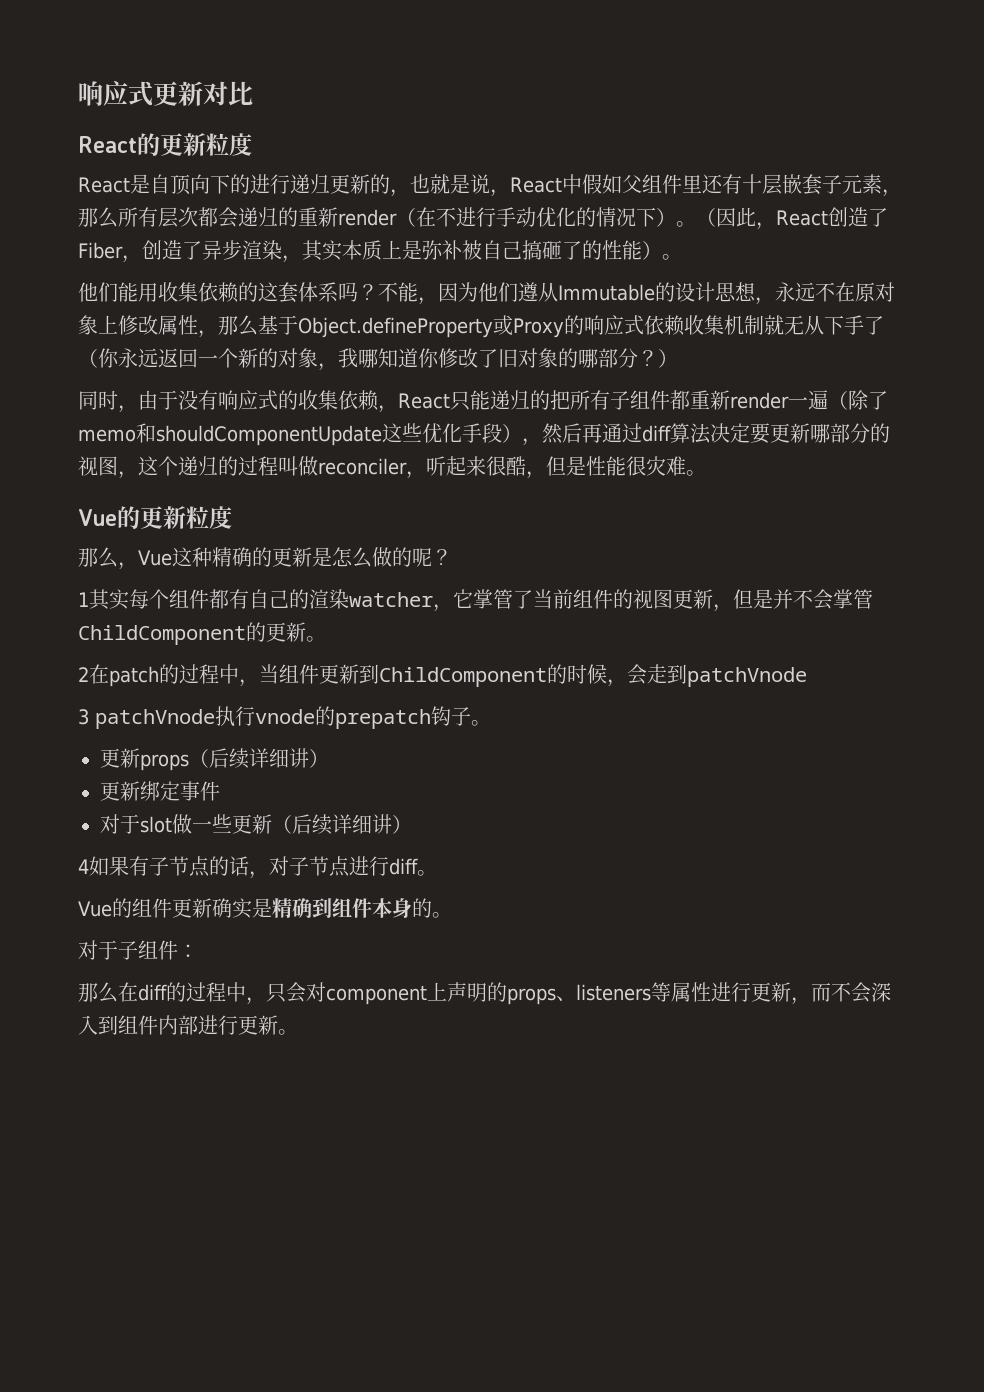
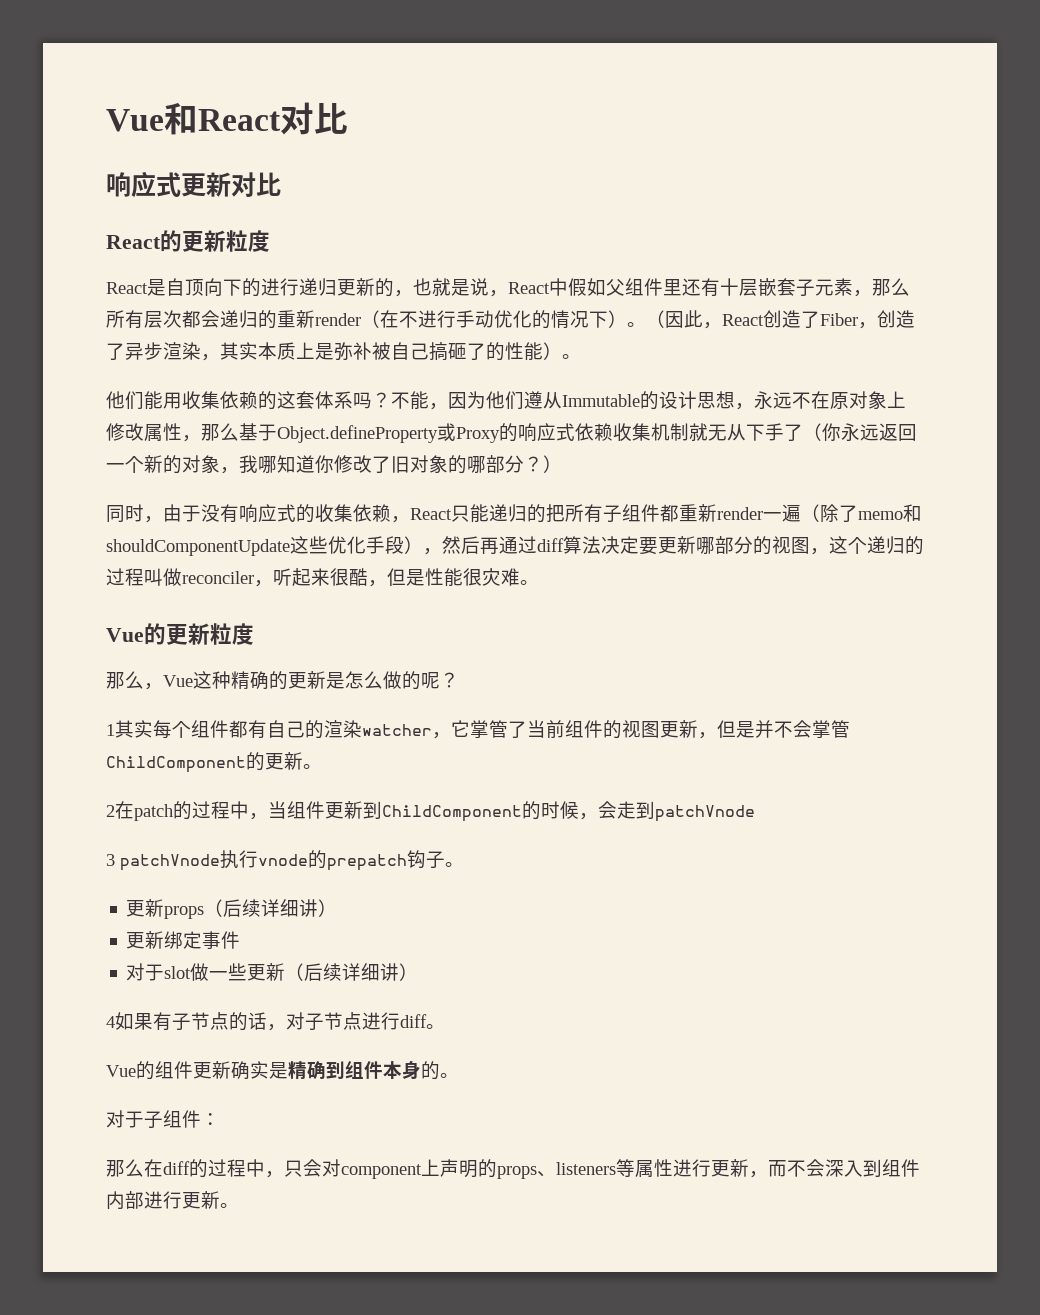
(78, 93) none -> [106,102,348,135] Vue和React对比 //

